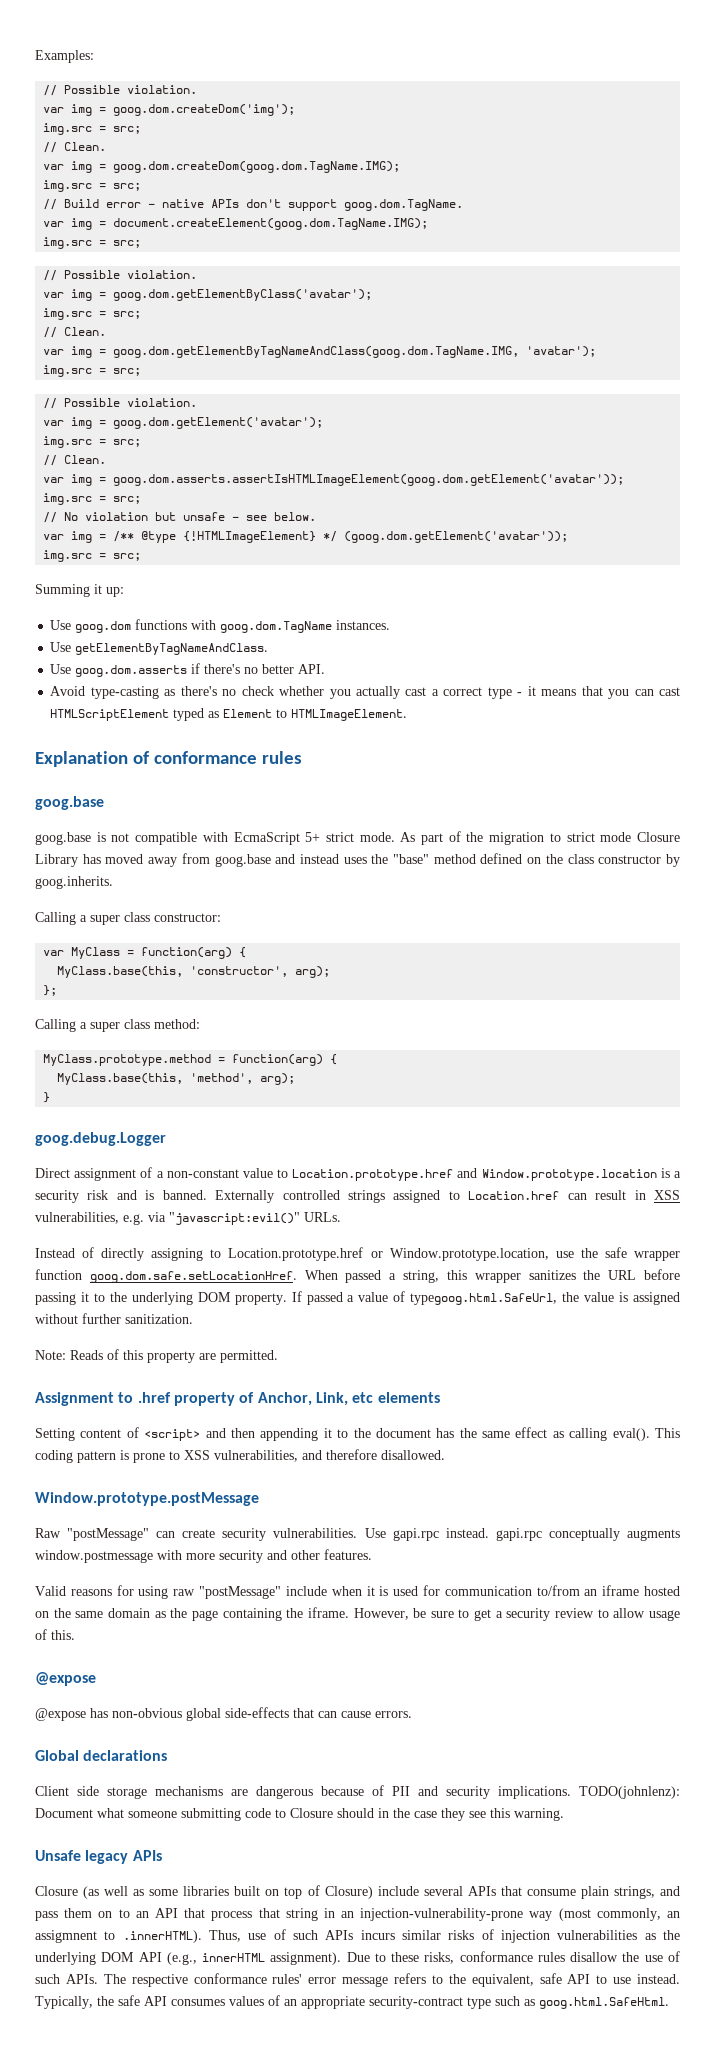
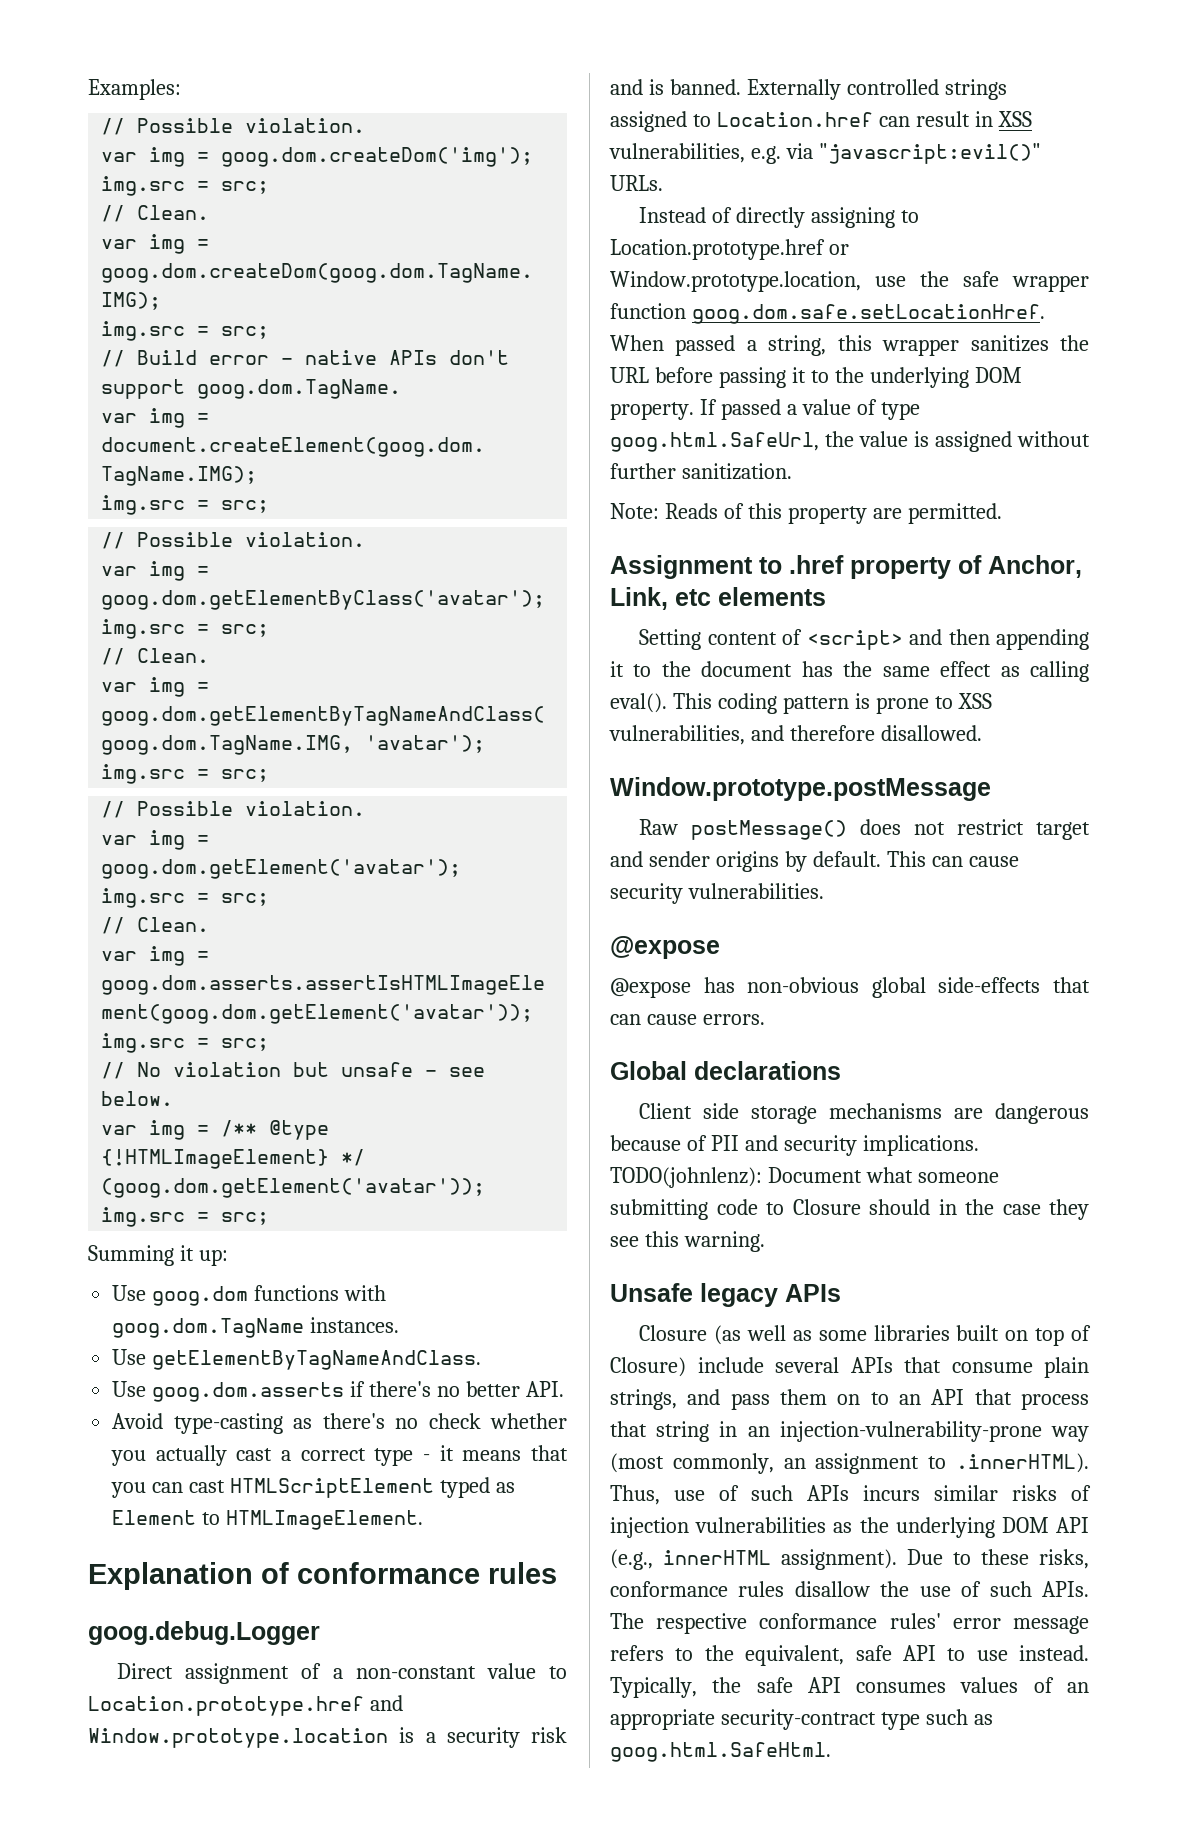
[35,796,104,810] [35,831,680,845] [35,853,680,867] [35,876,113,889] [35,912,221,925] [43,947,247,959] [57,966,331,978] [43,985,58,996] [35,1019,200,1032] [43,1054,338,1066] [57,1073,296,1085] [43,1092,51,1103] // goog.base // goog.base is not compatible with EcmaScript 5+ strict mode. As part of the migration to strict mode Closure Library has moved away from goog.base and instead uses the "base" method defined on the class constructor by goog.inherits. // Calling a super class constructor: // var MyClass = function(arg) { // MyClass.base(this, 'constructor', arg); // }; // Calling a super class method: // MyClass.prototype.method = function(arg) { // MyClass.base(this, 'method', arg); // } -> (557, 1573) none
[410,1293,558,1305] typegoog.html.SafeUrl, -> [880,402,920,420] [610,432,819,452] type goog.html.SafeUrl,
[67,1528,680,1541] [35,1549,372,1563] [35,1585,680,1599] [35,1607,680,1621] [35,1629,75,1640] "postMessage" can create security vulnerabilities. Use gapi.rpc instead. gapi.rpc conceptually augments window.postmessage with more security and other features. // Valid reasons for using raw "postMessage" include when it is used for communication to/from an iframe hosted on the same domain as the page containing the iframe. However, be sure to get a security review to allow usage of this. -> [691,819,1090,840] [610,851,1019,872] [610,883,824,904] postMessage() does not restrict target and sender origins by default. This can cause security vulnerabilities.
[35,1930,97,1943] assigmnent -> [815,1453,920,1474] assignment

